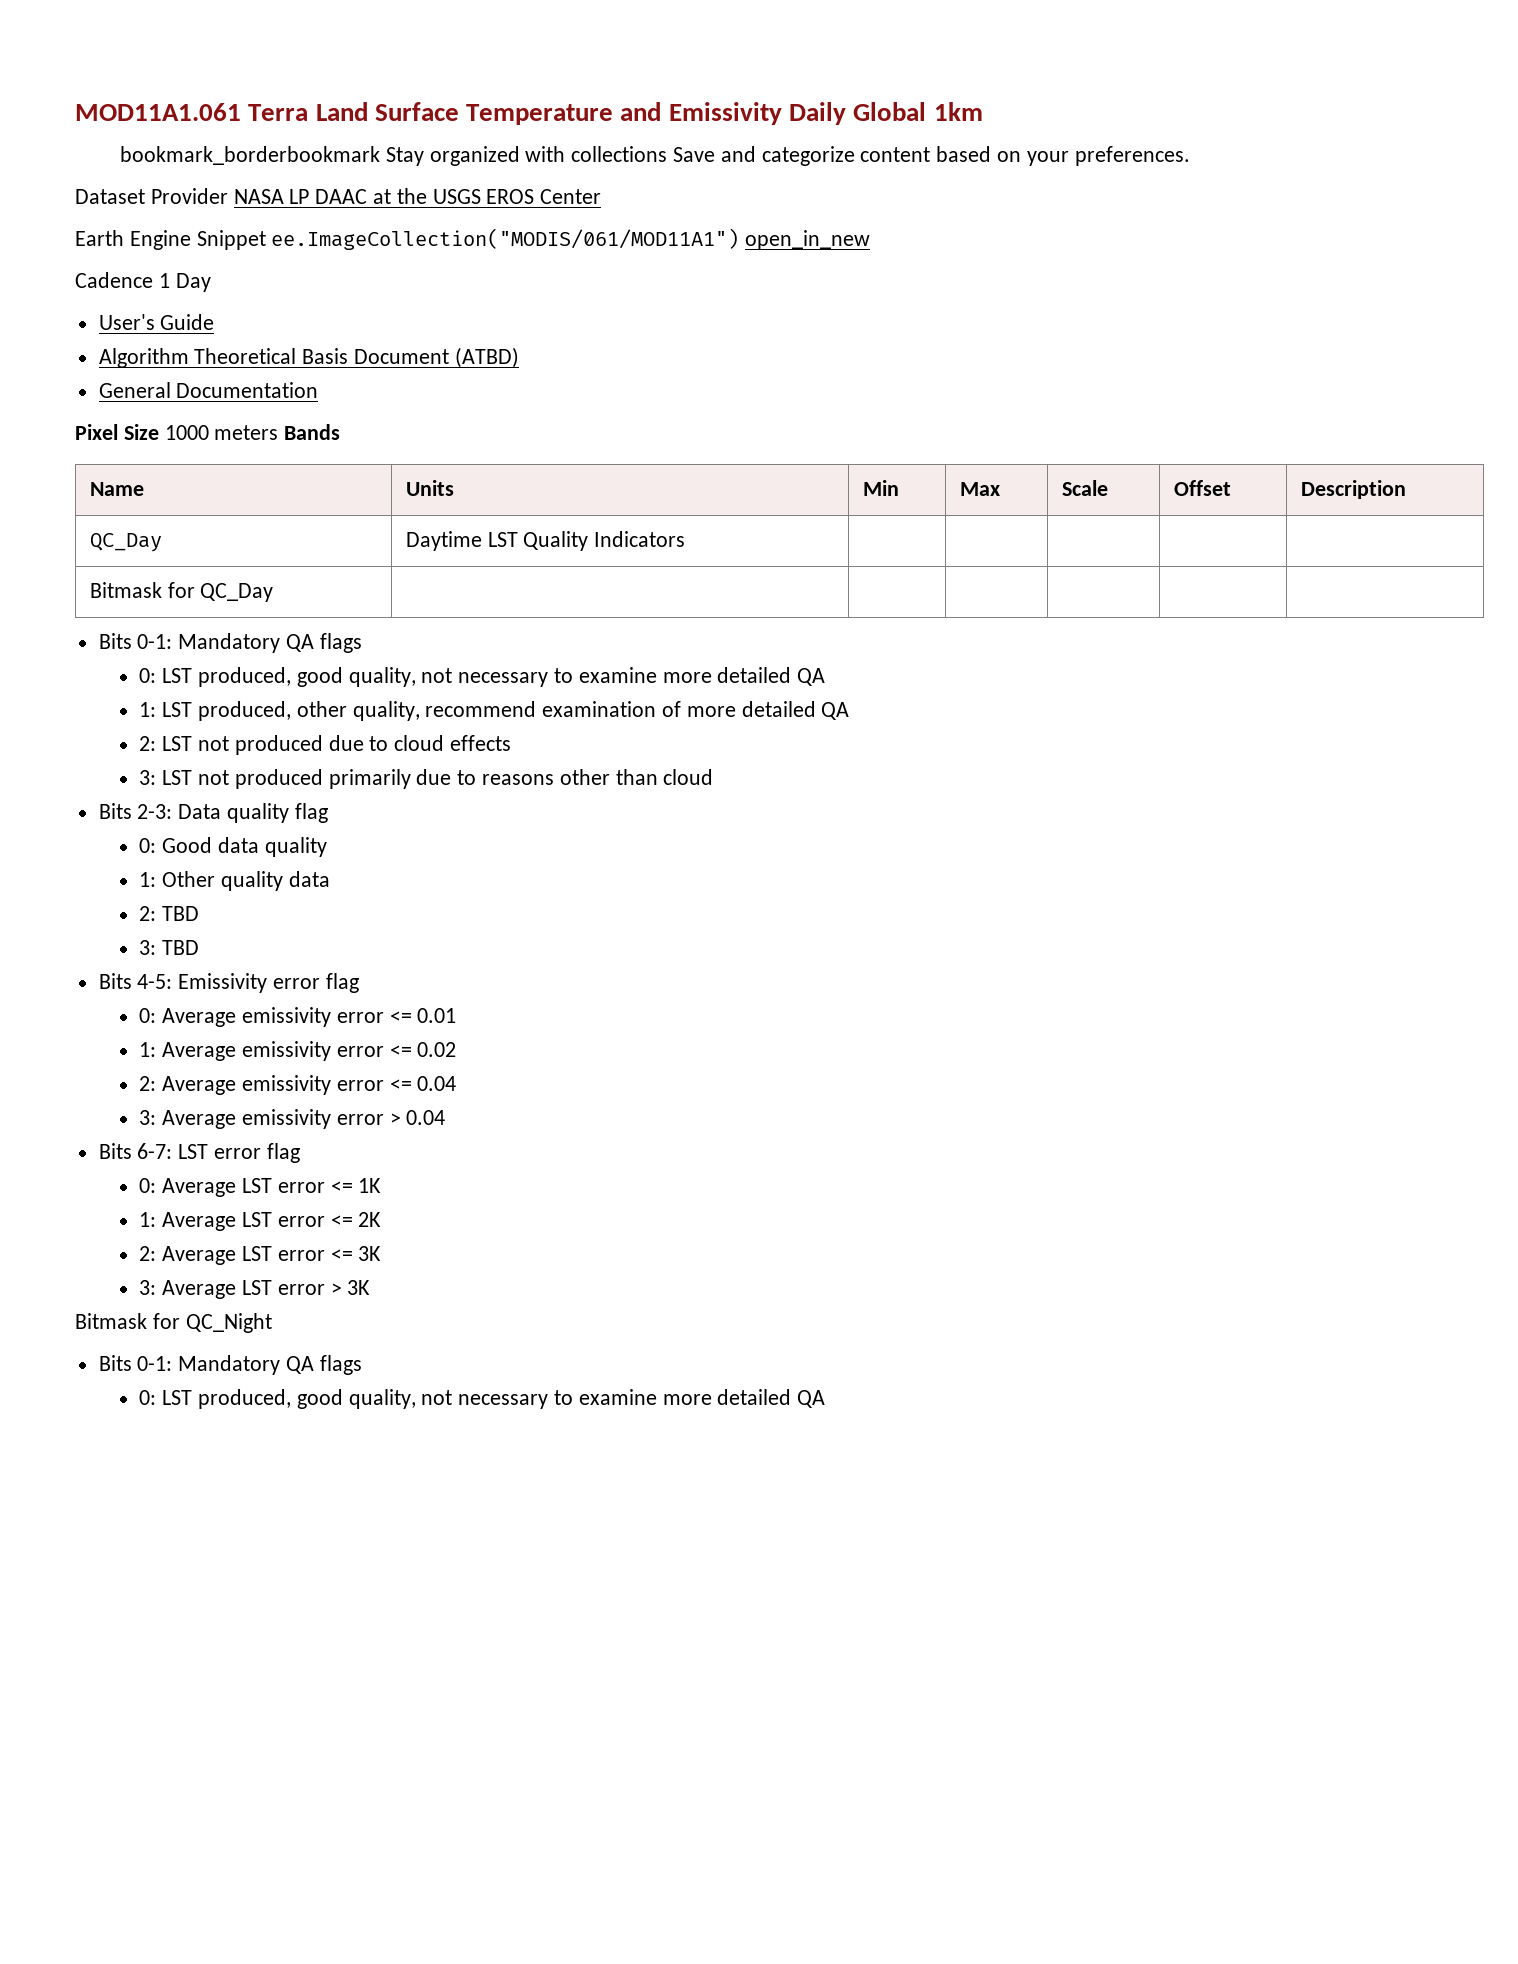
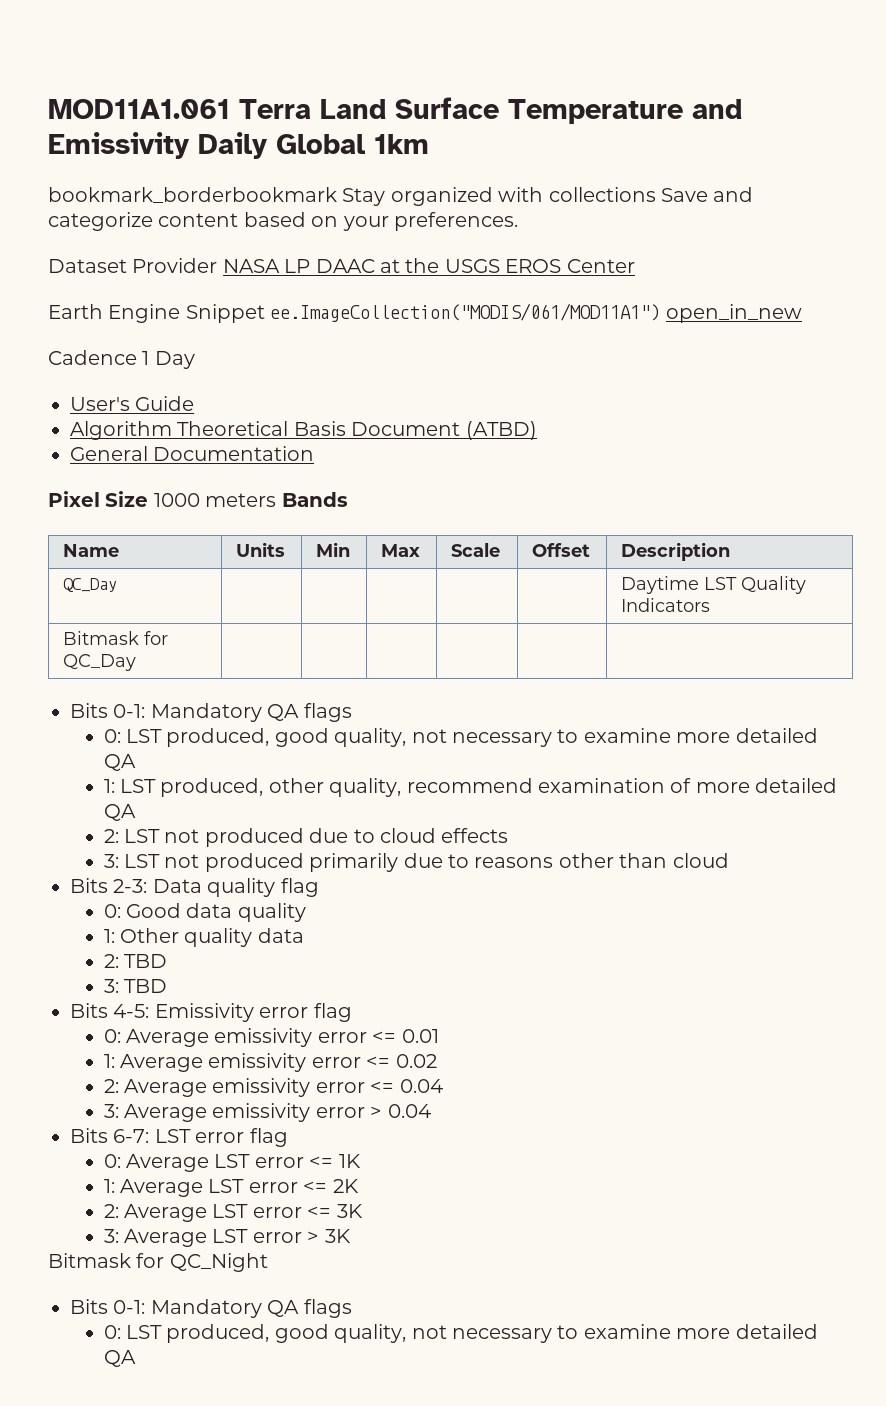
[405,531,686,551] Daytime LST Quality Indicators | | | | | -> [621,576,807,594] [621,598,711,612] | | | | | Daytime LST Quality Indicators

